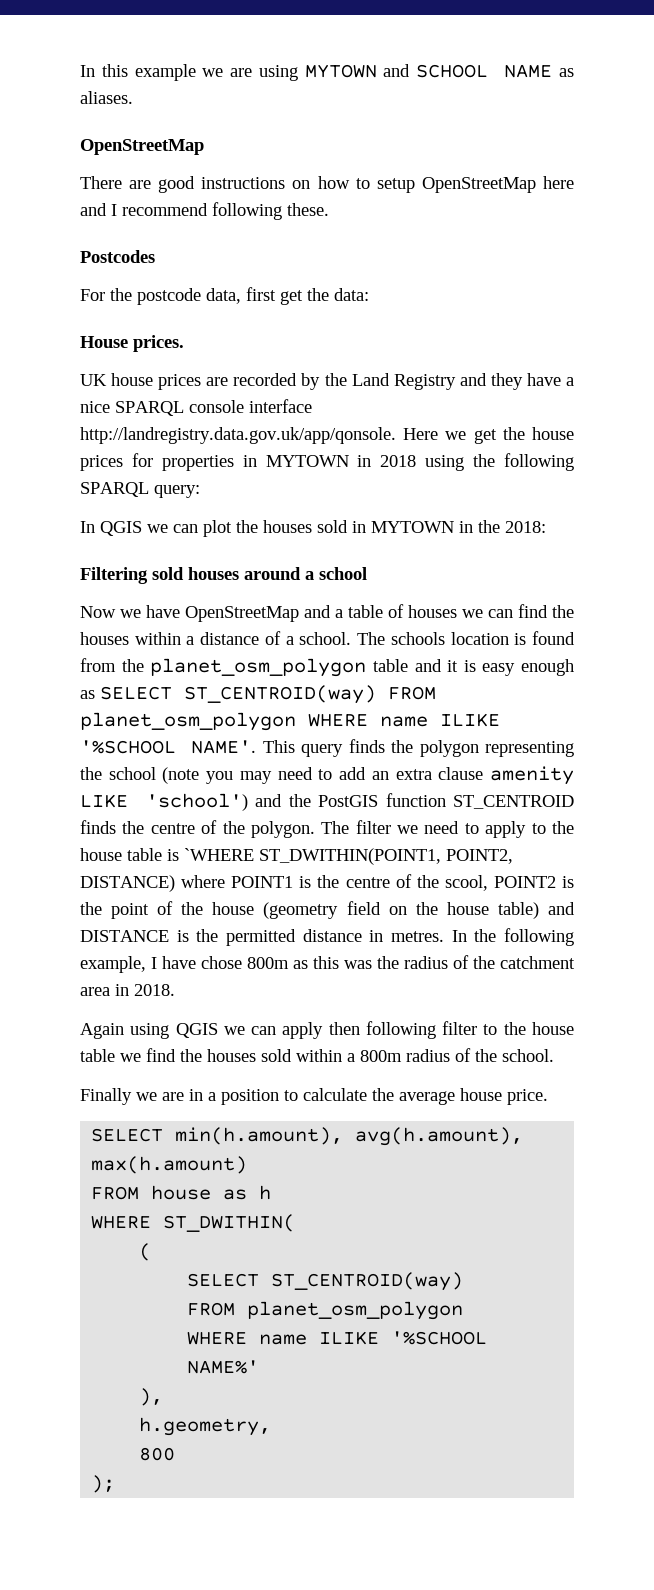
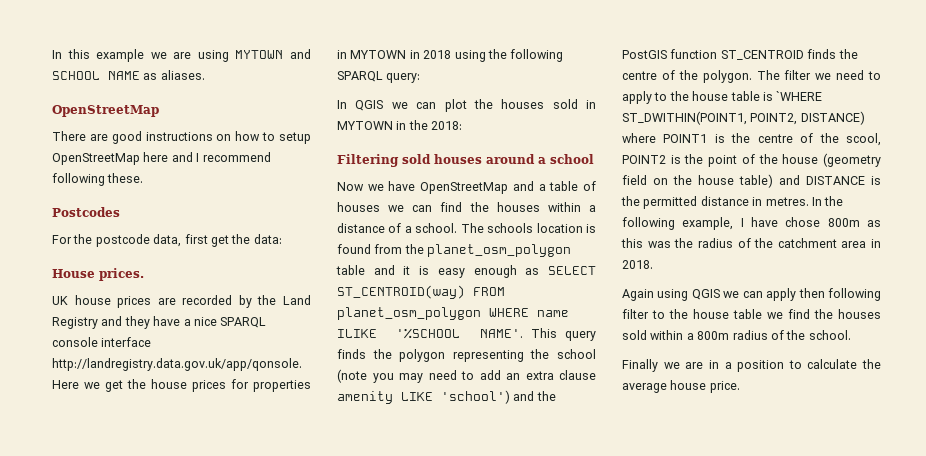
[91,1127,524,1146] [91,1156,248,1174] [91,1185,272,1200] [91,1214,296,1232] [139,1243,152,1261] [187,1272,464,1291] [187,1301,464,1320] [187,1331,488,1345] [187,1360,260,1374] [139,1388,164,1406] [139,1417,272,1436] [139,1447,176,1461] [91,1475,116,1493] // SELECT min(h.amount), avg(h.amount), max(h.amount) // FROM house as h // WHERE ST_DWITHIN( // ( // SELECT ST_CENTROID(way) // FROM planet_osm_polygon // WHERE name ILIKE '%SCHOOL NAME%' // ), // h.geometry, // 800 // ); -> (740, 387) none

